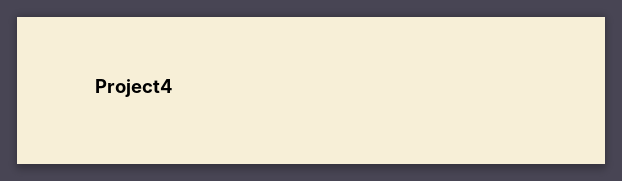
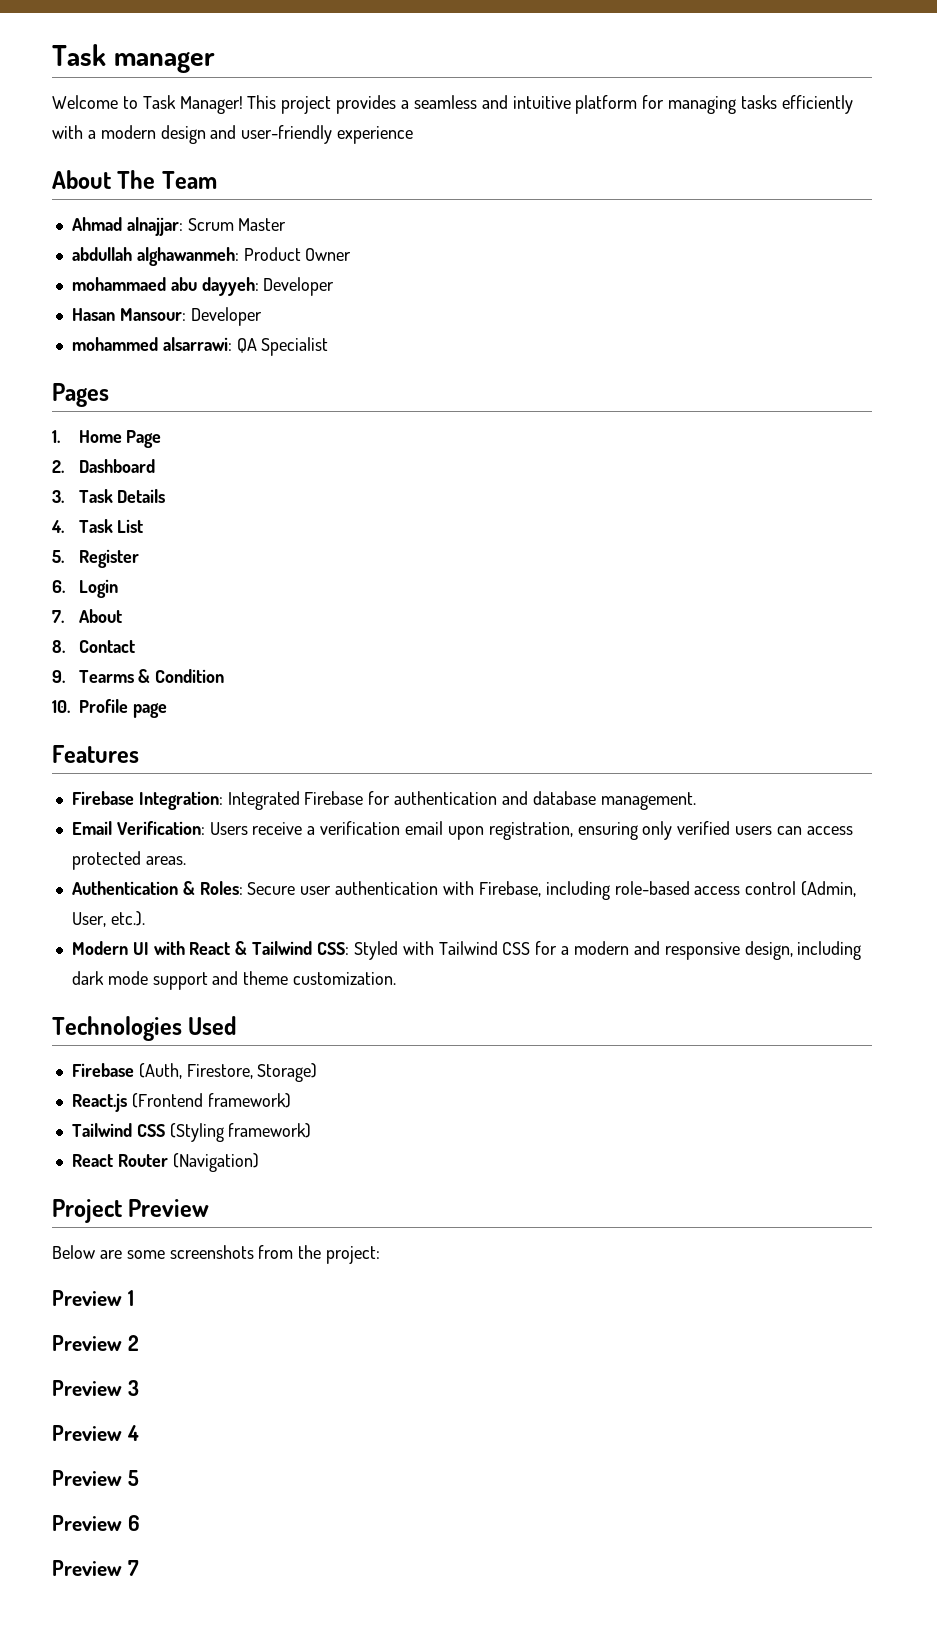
[95,79,173,97] Project4 -> [52,44,215,73] [52,95,853,114] [52,125,414,144] [52,170,217,189] [71,217,287,236] [71,247,352,266] [71,277,335,296] [71,307,262,326] [71,337,329,356] [52,383,109,407] [52,430,162,448] [52,459,155,473] [52,489,166,503] [51,519,144,533] [52,549,139,568] [52,579,118,598] [52,609,122,623] [52,640,135,653] [52,669,225,683] [52,699,167,718] [52,745,139,763] [71,791,696,810] [71,821,853,840] [71,851,186,870] [71,881,857,900] [71,911,145,927] [71,941,862,960] [71,971,397,990] [52,1016,237,1041] [71,1063,318,1082] [71,1093,291,1112] [71,1123,312,1142] [71,1153,259,1172] [52,1199,210,1223] [52,1245,381,1264] [52,1290,134,1306] [52,1335,139,1351] [52,1380,139,1396] [52,1425,139,1441] [52,1470,139,1486] [52,1515,140,1531] [52,1560,139,1576] Task manager // Welcome to Task Manager! This project provides a seamless and intuitive platform for managing tasks efficiently with a modern design and user-friendly experience // About The Team // Ahmad alnajjar: Scrum Master // abdullah alghawanmeh: Product Owner // mohammaed abu dayyeh: Developer // Hasan Mansour: Developer // mohammed alsarrawi: QA Specialist // Pages // 1. Home Page // 2. Dashboard // 3. Task Details // 4. Task List // 5. Register // 6. Login // 7. About // 8. Contact // 9. Tearms & Condition // 10. Profile page // Features // Firebase Integration: Integrated Firebase for authentication and database management. // Email Verification: Users receive a verification email upon registration, ensuring only verified users can access protected areas. // Authentication & Roles: Secure user authentication with Firebase, including role-based access control (Admin, User, etc.). // Modern UI with React & Tailwind CSS: Styled with Tailwind CSS for a modern and responsive design, including dark mode support and theme customization. // Technologies Used // Firebase (Auth, Firestore, Storage) // React.js (Frontend framework) // Tailwind CSS (Styling framework) // React Router (Navigation) // Project Preview // Below are some screenshots from the project: // Preview 1 // Preview 2 // Preview 3 // Preview 4 // Preview 5 // Preview 6 // Preview 7

